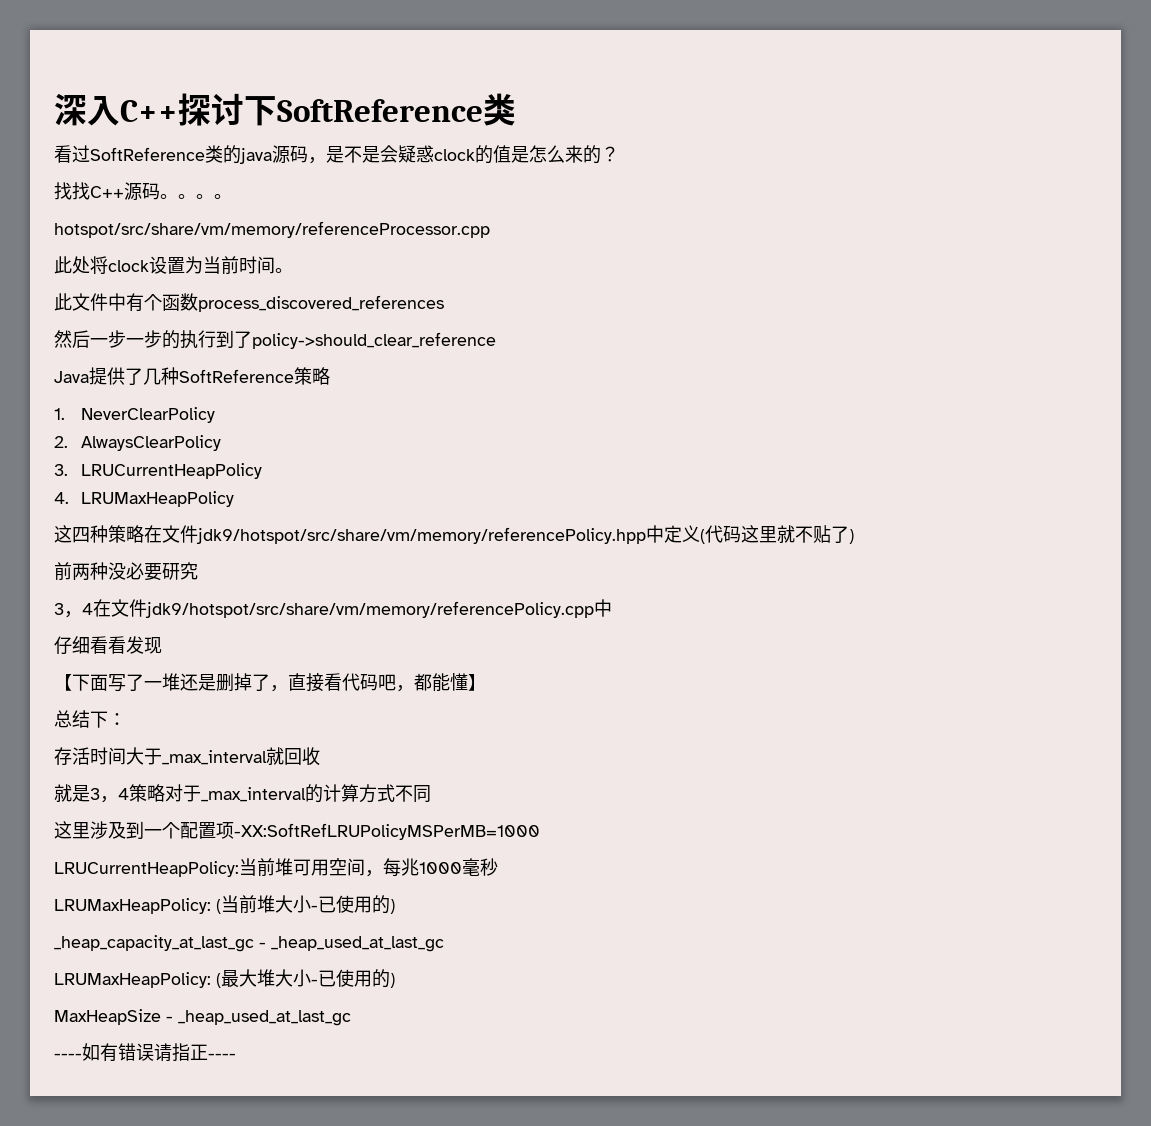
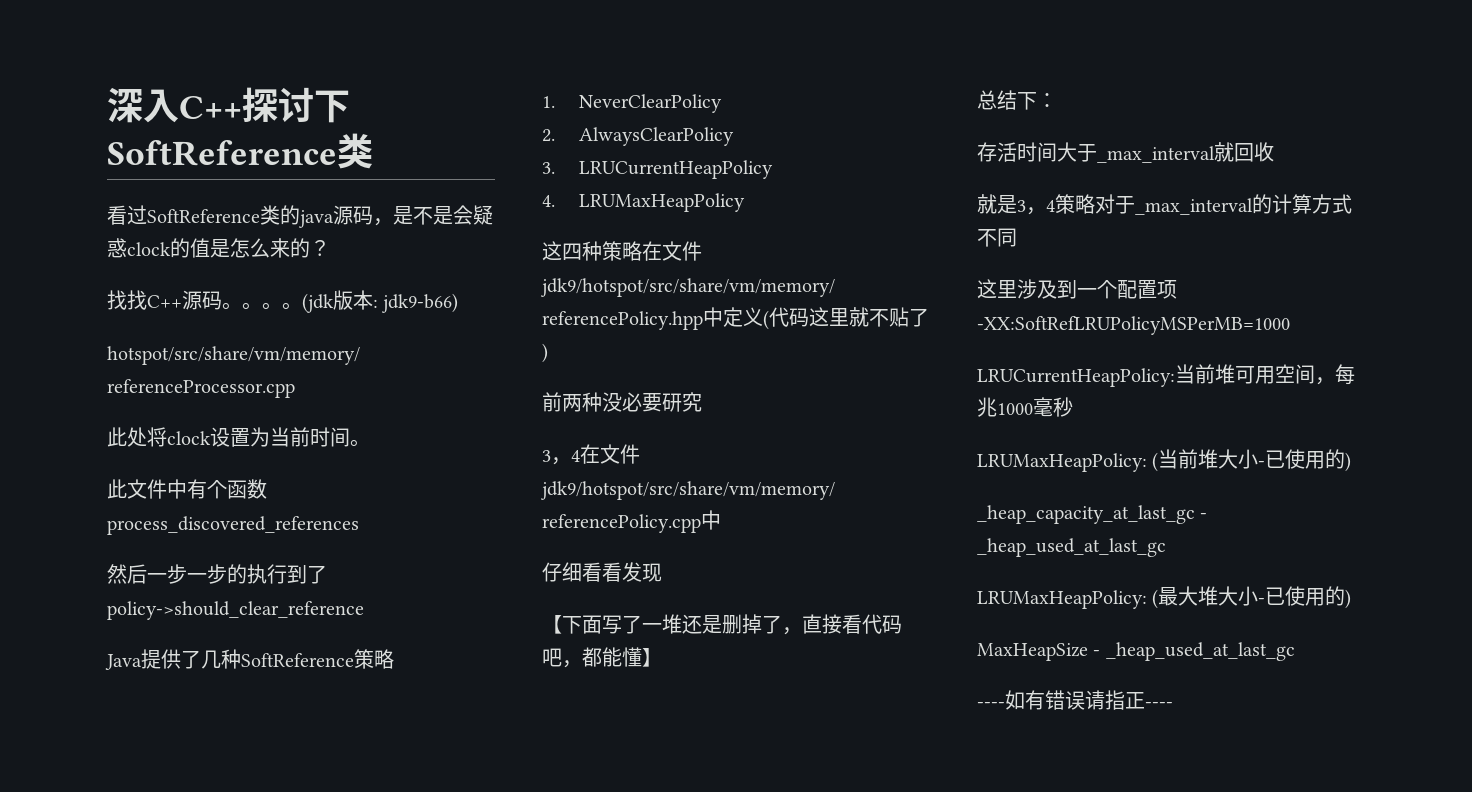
(232, 196) none -> [302,290,459,313] (jdk版本: jdk9-b66)

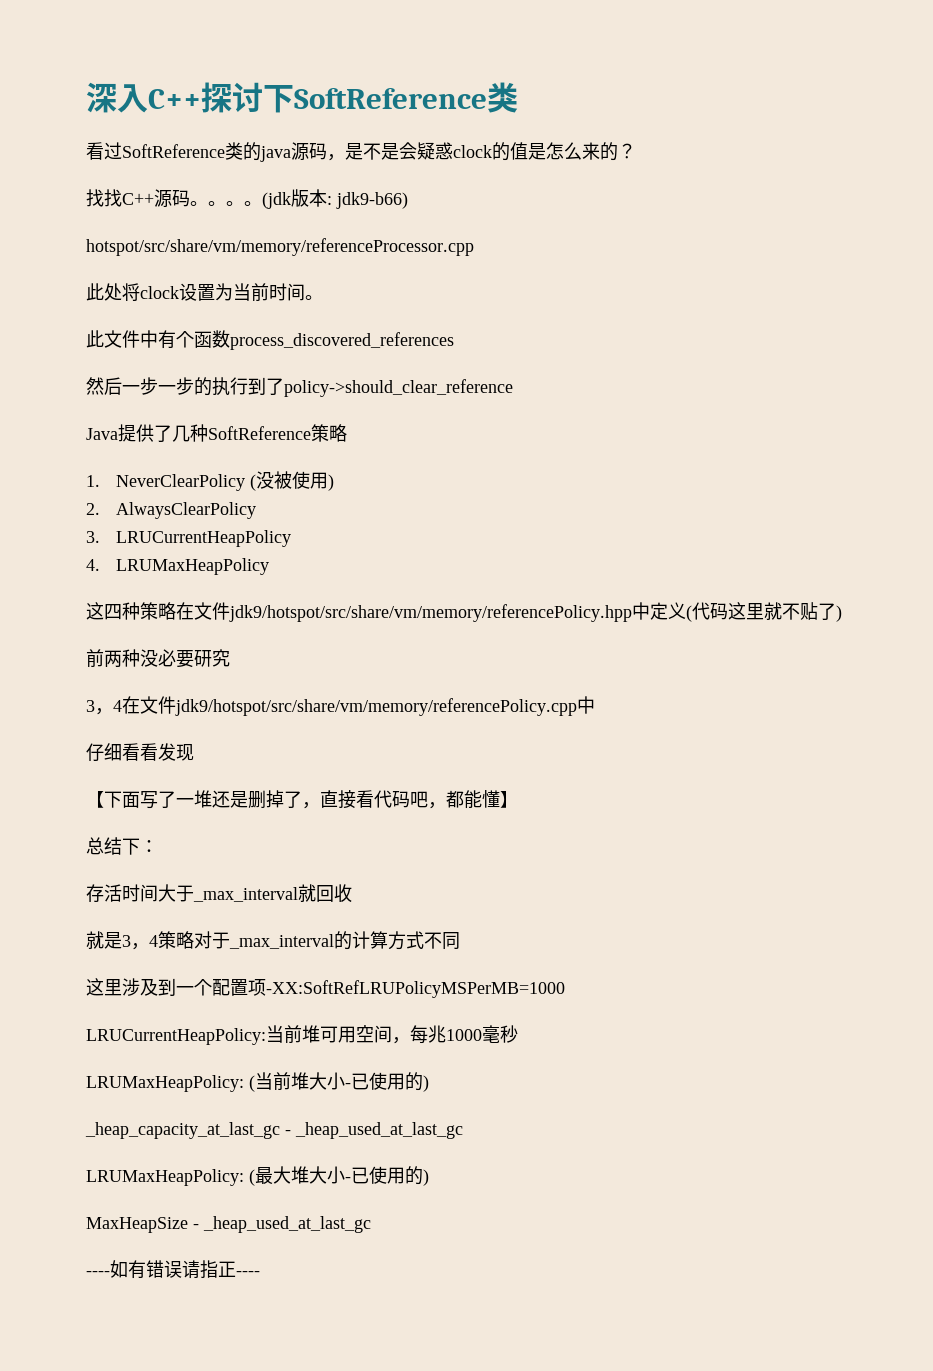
(723, 103) none -> [249,471,334,491] (没被使用)

